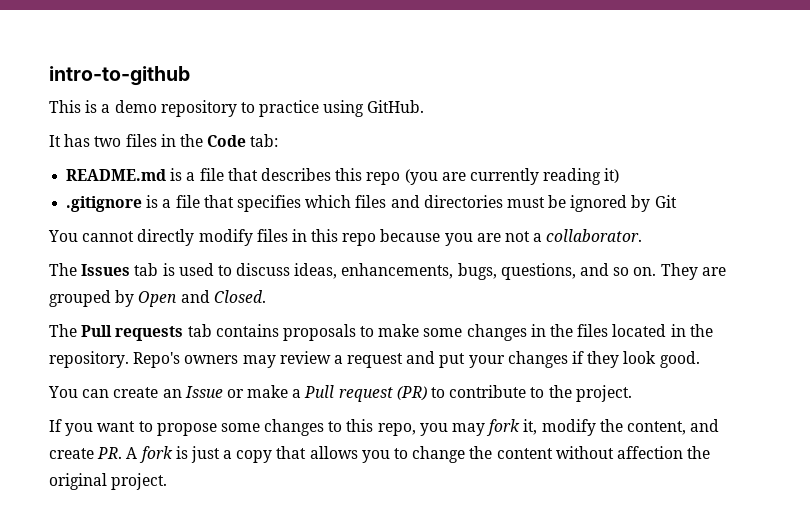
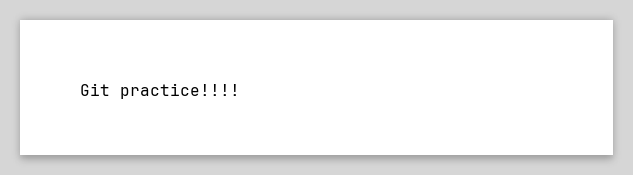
[49,66,190,86] [49,100,425,117] [49,134,279,147] [66,168,620,185] [66,195,677,212] [48,229,643,246] [49,263,726,280] [49,290,266,307] [49,324,713,341] [49,351,700,368] [48,385,632,402] [49,419,720,436] [49,446,711,463] [49,473,168,490] intro-to-github // This is a demo repository to practice using GitHub. // It has two files in the Code tab: // README.md is a file that describes this repo (you are currently reading it) // .gitignore is a file that specifies which files and directories must be ignored by Git // You cannot directly modify files in this repo because you are not a collaborator. // The Issues tab is used to discuss ideas, enhancements, bugs, questions, and so on. They are grouped by Open and Closed. // The Pull requests tab contains proposals to make some changes in the files located in the repository. Repo's owners may review a request and put your changes if they look good. // You can create an Issue or make a Pull request (PR) to contribute to the project. // If you want to propose some changes to this repo, you may fork it, modify the content, and create PR. A fork is just a copy that allows you to change the content without affection the original project. -> [80,83,240,99] Git practice!!!!

